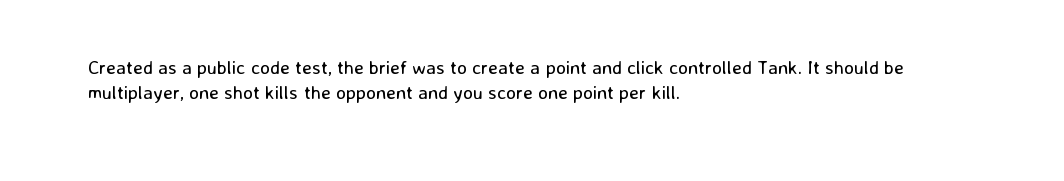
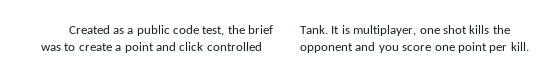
[825,61,905,74] should be -> [341,25,350,34] is

